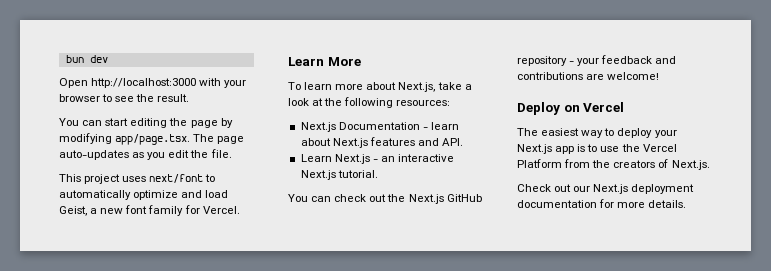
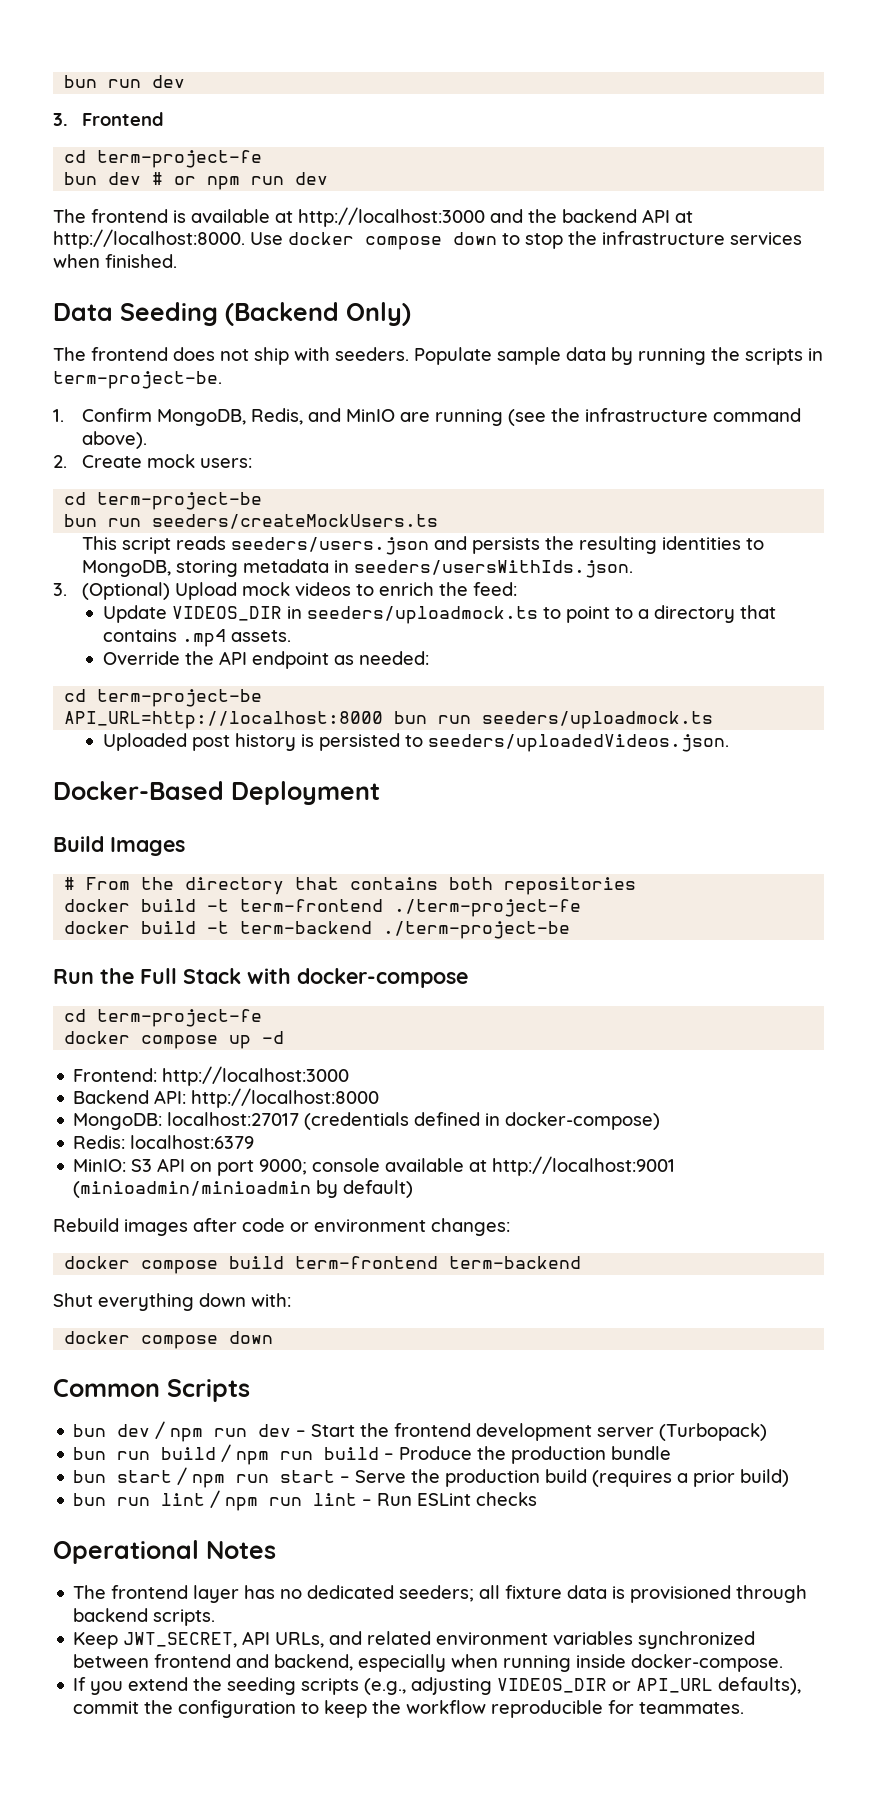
[65,55,108,63] [59,78,247,88] [59,94,190,102] [59,118,233,128] [59,133,245,145] [59,149,232,160] [59,174,216,184] [59,190,229,200] [59,205,240,216] [288,57,361,66] [288,82,472,92] [288,97,451,108] [300,122,459,132] [300,137,464,148] [300,154,455,164] [300,170,378,180] [288,194,482,204] [517,55,677,66] [517,72,660,80] [517,102,625,115] [517,128,677,138] [517,144,677,154] [517,159,710,170] [517,184,695,194] [517,199,687,208] bun dev // Open http://localhost:3000 with your browser to see the result. // You can start editing the page by modifying app/page.tsx. The page auto-updates as you edit the file. // This project uses next/font to automatically optimize and load Geist, a new font family for Vercel. // Learn More // To learn more about Next.js, take a look at the following resources: // Next.js Documentation - learn about Next.js features and API. // Learn Next.js - an interactive Next.js tutorial. // You can check out the Next.js GitHub repository - your feedback and contributions are welcome! // Deploy on Vercel // The easiest way to deploy your Next.js app is to use the Vercel Platform from the creators of Next.js. // Check out our Next.js deployment documentation for more details. -> [64,75,186,88] [53,112,165,126] [64,150,263,168] [64,172,329,190] [53,207,693,227] [53,229,802,250] [53,254,177,268] [53,302,411,326] [53,347,823,365] [53,371,222,389] [53,408,802,426] [82,431,148,449] [53,454,253,468] [64,492,263,510] [64,514,439,529] [82,536,765,555] [82,559,634,578] [53,582,518,600] [102,605,776,624] [102,629,291,647] [102,651,429,669] [64,689,263,707] [64,711,714,729] [102,733,729,752] [53,781,380,805] [53,836,185,856] [64,877,637,895] [64,899,582,917] [64,921,571,939] [53,968,468,988] [64,1009,263,1027] [64,1031,285,1049] [73,1066,350,1086] [73,1088,380,1108] [73,1112,661,1130] [73,1135,255,1149] [73,1156,676,1176] [73,1180,414,1198] [53,1218,510,1236] [64,1256,582,1274] [53,1293,291,1311] [64,1331,274,1349] [53,1379,250,1402] [73,1421,768,1442] [73,1444,672,1465] [73,1467,790,1488] [73,1490,538,1511] [53,1540,276,1564] [73,1585,808,1603] [73,1608,216,1626] [73,1631,756,1649] [73,1654,784,1672] [73,1677,802,1695] [73,1700,745,1718] bun run dev // 3. Frontend // cd term-project-fe // bun dev # or npm run dev // The frontend is available at http://localhost:3000 and the backend API at http://localhost:8000. Use docker compose down to stop the infrastructure services when finished. // Data Seeding (Backend Only) // The frontend does not ship with seeders. Populate sample data by running the scripts in term-project-be. // 1. Confirm MongoDB, Redis, and MinIO are running (see the infrastructure command above). // 2. Create mock users: // cd term-project-be // bun run seeders/createMockUsers.ts // This script reads seeders/users.json and persists the resulting identities to MongoDB, storing metadata in seeders/usersWithIds.json. // 3. (Optional) Upload mock videos to enrich the feed: // Update VIDEOS_DIR in seeders/uploadmock.ts to point to a directory that contains .mp4 assets. // Override the API endpoint as needed: // cd term-project-be // API_URL=http://localhost:8000 bun run seeders/uploadmock.ts // Uploaded post history is persisted to seeders/uploadedVideos.json. // Docker-Based Deployment // Build Images // # From the directory that contains both repositories // docker build -t term-frontend ./term-project-fe // docker build -t term-backend ./term-project-be // Run the Full Stack with docker-compose // cd term-project-fe // docker compose up -d // Frontend: http://localhost:3000 // Backend API: http://localhost:8000 // MongoDB: localhost:27017 (credentials defined in docker-compose) // Redis: localhost:6379 // MinIO: S3 API on port 9000; console available at http://localhost:9001 (minioadmin/minioadmin by default) // Rebuild images after code or environment changes: // docker compose build term-frontend term-backend // Shut everything down with: // docker compose down // Common Scripts // bun dev / npm run dev – Start the frontend development server (Turbopack) // bun run build / npm run build – Produce the production bundle // bun start / npm run start – Serve the production build (requires a prior build) // bun run lint / npm run lint – Run ESLint checks // Operational Notes // The frontend layer has no dedicated seeders; all fixture data is provisioned through backend scripts. // Keep JWT_SECRET, API URLs, and related environment variables synchronized between frontend and backend, especially when running inside docker-compose. // If you extend the seeding scripts (e.g., adjusting VIDEOS_DIR or API_URL defaults), commit the configuration to keep the workflow reproducible for teammates.

